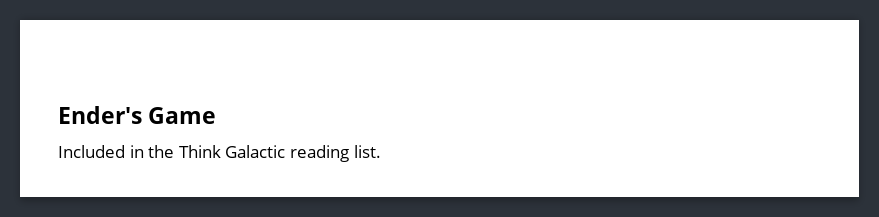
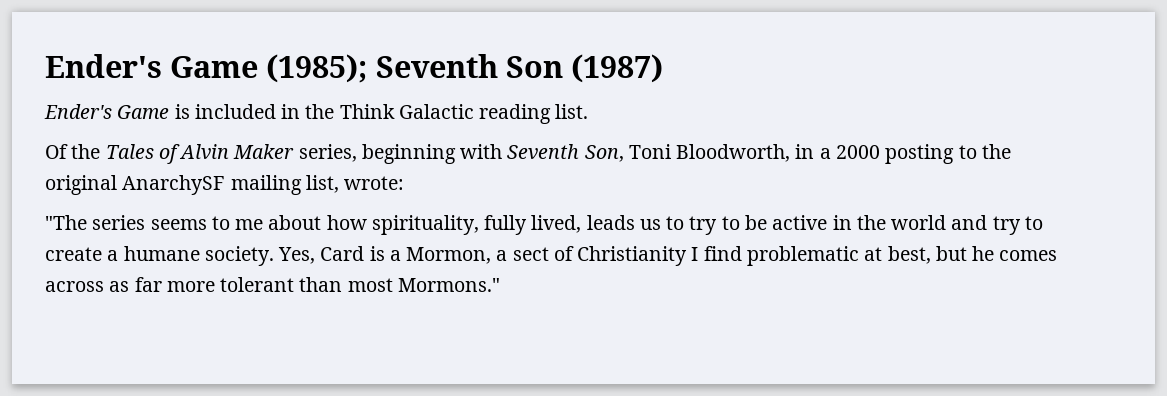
[58,106,217,124] [58,145,125,158] Ender's Game // Included -> [45,54,664,83] [44,104,276,119] Ender's Game (1985); Seventh Son (1987) // Ender's Game is included
(381, 151) none -> [45,144,1011,164] [45,175,405,195] [45,215,1043,235] [45,246,1058,266] [45,277,500,292] // Of the Tales of Alvin Maker series, beginning with Seventh Son, Toni Bloodworth, in a 2000 posting to the original AnarchySF mailing list, wrote: // "The series seems to me about how spirituality, fully lived, leads us to try to be active in the world and try to create a humane society. Yes, Card is a Mormon, a sect of Christianity I find problematic at best, but he comes across as far more tolerant than most Mormons."

